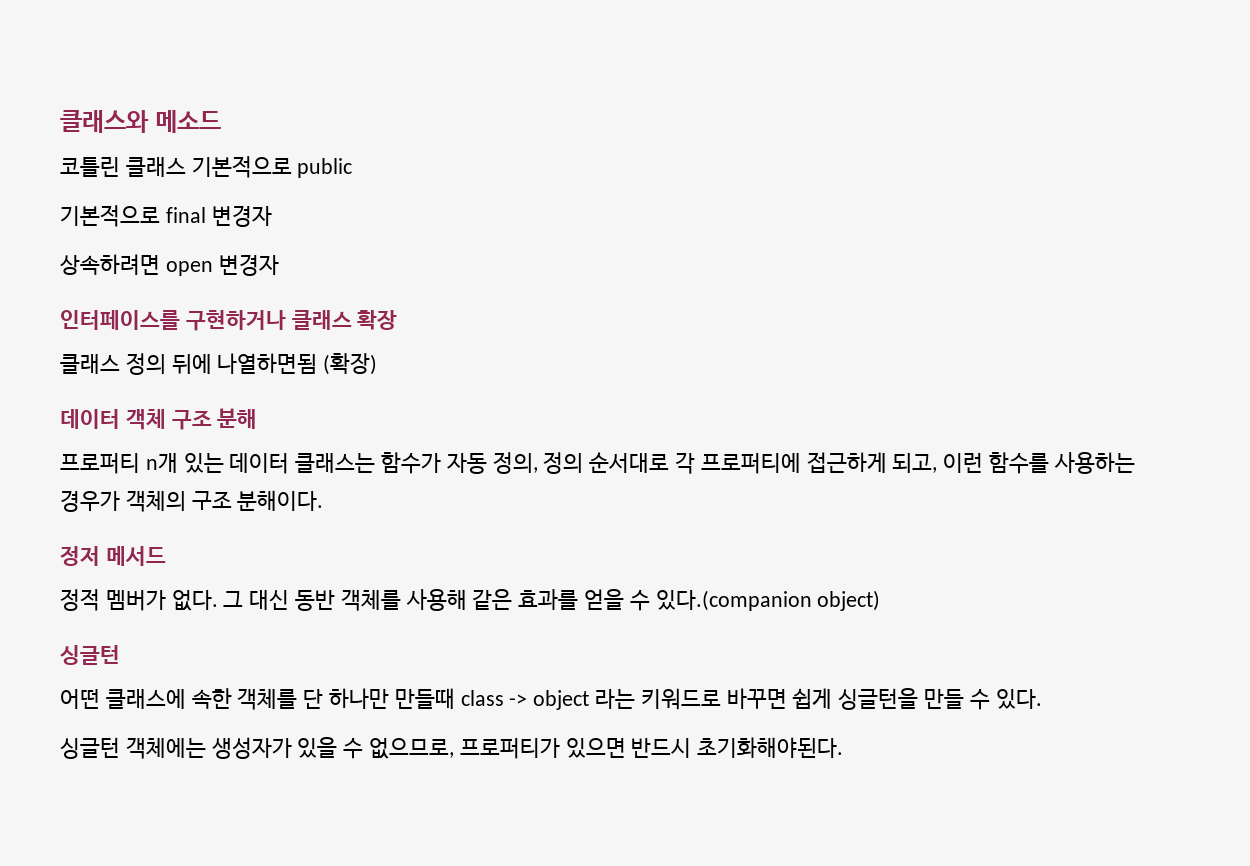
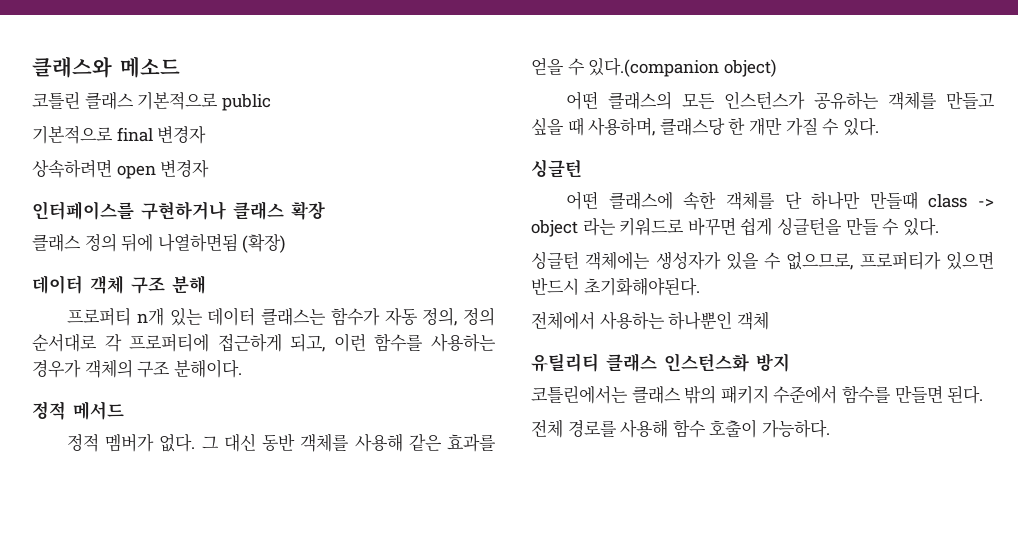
[60,546,100,566] 정저 -> [32,401,66,420] 정적
(881, 600) none -> [566,91,995,110] [531,117,879,136] // 어떤 클래스의 모든 인스턴스가 공유하는 객체를 만들고 싶을 때 사용하며, 클래스당 한 개만 가질 수 있다.
(844, 748) none -> [531,311,769,330] [531,353,790,372] [531,385,984,404] [531,419,830,438] // 전체에서 사용하는 하나뿐인 객체 // 유틸리티 클래스 인스턴스화 방지 // 코틀린에서는 클래스 밖의 패키지 수준에서 함수를 만들면 된다. // 전체 경로를 사용해 함수 호출이 가능하다.

